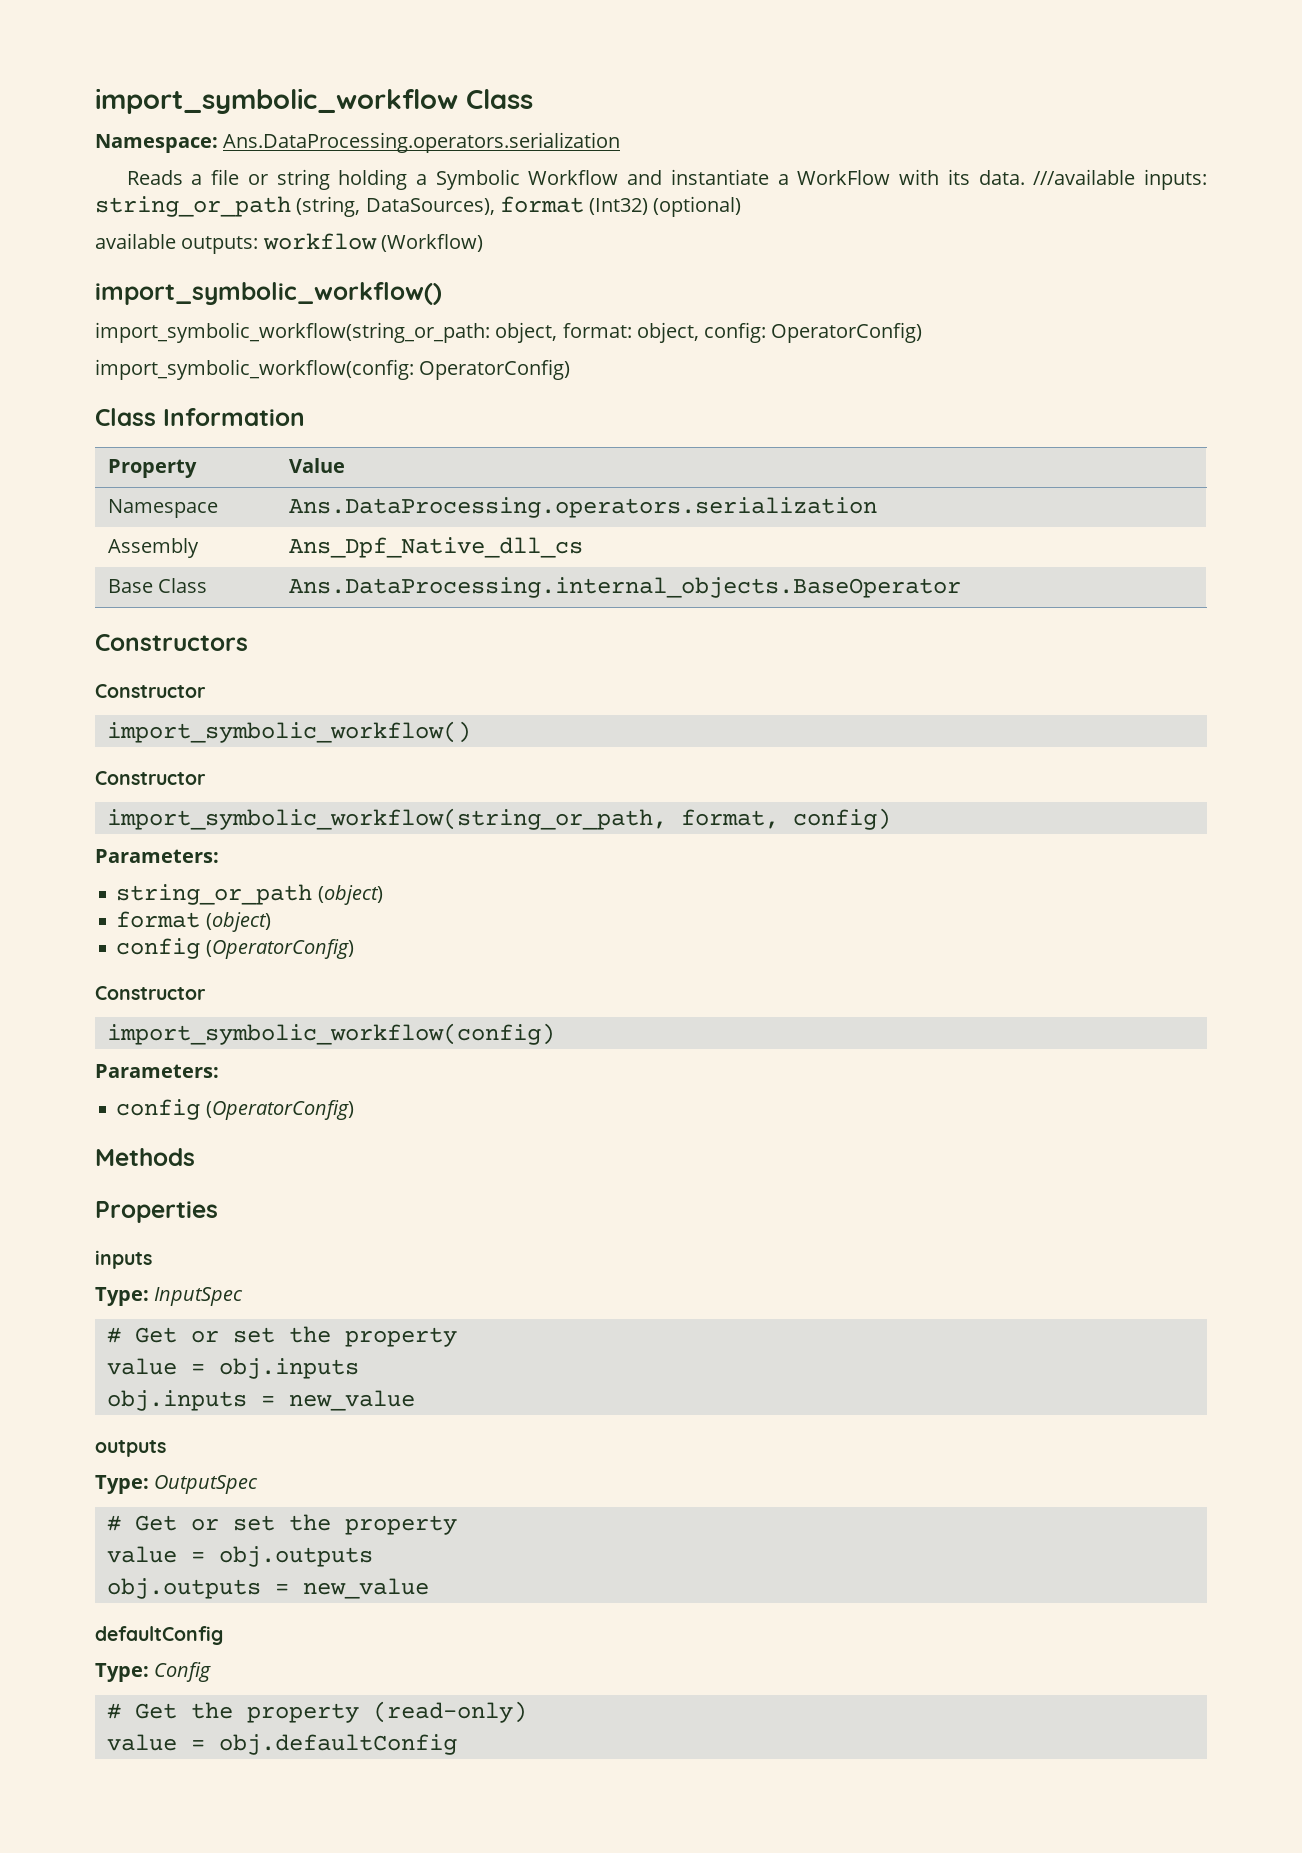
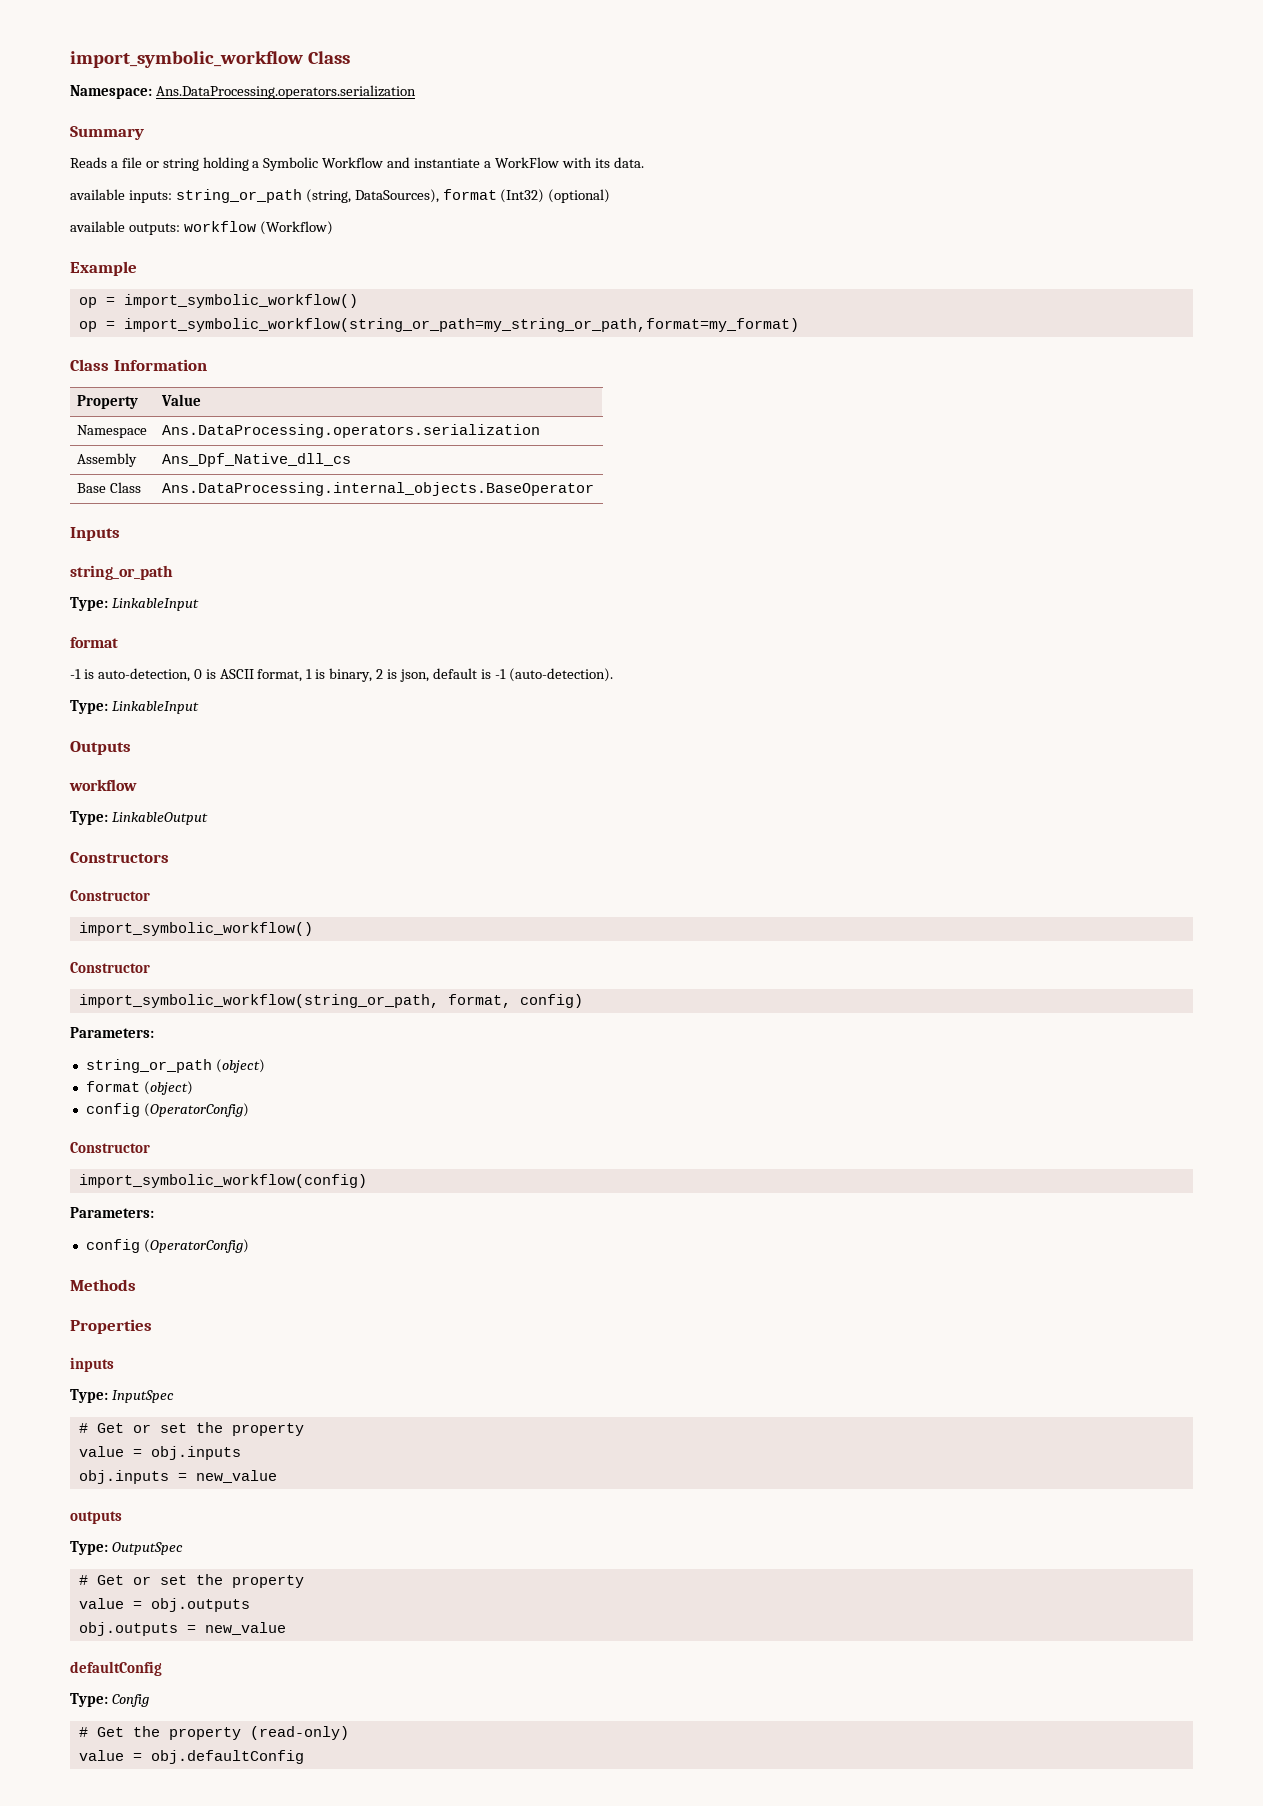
(621, 142) none -> [70,126,144,140] // Summary
[1033,169,1136,185] ///available -> [70,189,125,200] // available
[95,282,442,305] [95,322,923,343] [95,359,571,380] import_symbolic_workflow() // import_symbolic_workflow(string_or_path: object, format: object, config: OperatorConfig) // import_symbolic_workflow(config: OperatorConfig) -> [70,261,137,276] [78,294,358,308] [78,318,799,332] Example // op = import_symbolic_workflow() // op = import_symbolic_workflow(string_or_path=my_string_or_path,format=my_format)
(961, 587) none -> [70,527,120,541] [70,565,173,580] [70,597,199,611] [70,637,118,648] [70,668,613,682] [70,700,199,714] [70,741,131,755] [69,779,137,791] [70,811,208,825] // Inputs // string_or_path // Type: LinkableInput // format // -1 is auto-detection, 0 is ASCII format, 1 is binary, 2 is json, default is -1 (auto-detection). // Type: LinkableInput // Outputs // workflow // Type: LinkableOutput

